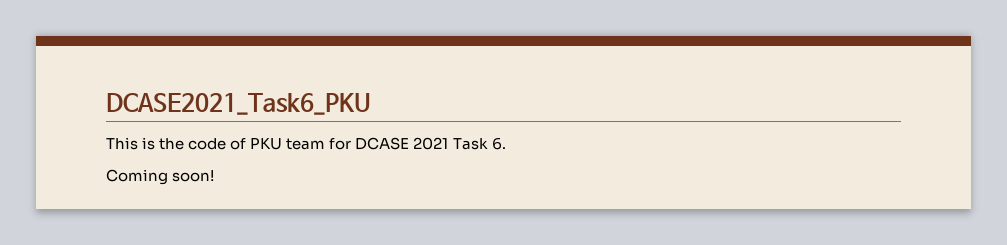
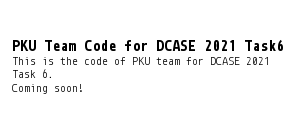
[106,93,371,115] DCASE2021_Task6_PKU -> [12,39,284,51] PKU Team Code for DCASE 2021 Task6

